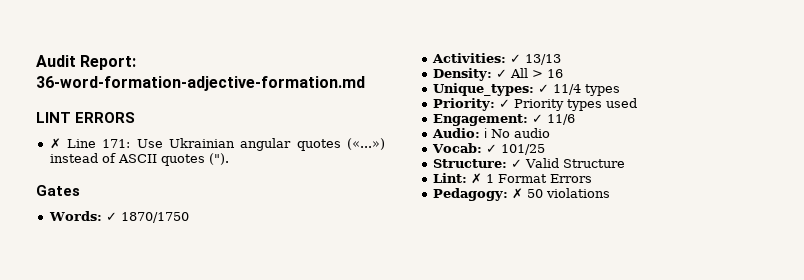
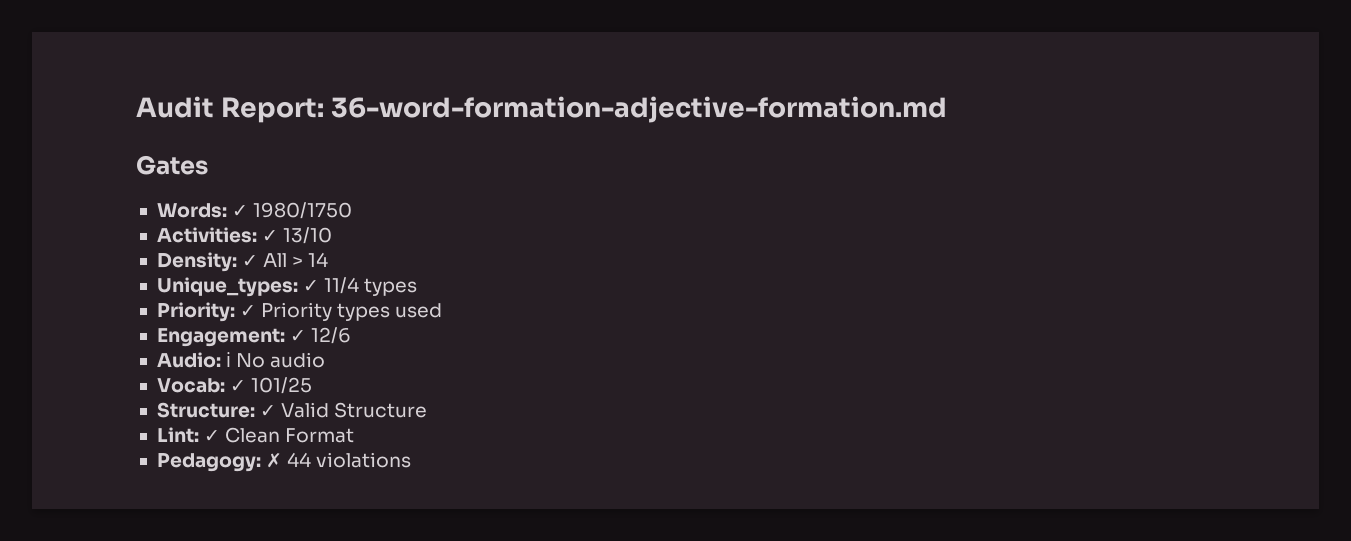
[36,112,136,123] [49,138,385,151] [49,153,229,166] // LINT ERRORS // ✗ Line 171: Use Ukrainian angular quotes («...») instead of ASCII quotes ("). -> (948, 109) none
[120,212,189,223] 1870/1750 -> [253,202,353,219] 1980/1750
[524,54,561,65] 13/13 -> [283,227,333,244] 13/10
[546,69,563,78] 16 -> [308,252,329,267] 14
[546,114,575,125] 11/6 -> [311,327,352,344] 12/6
[470,173,494,184] ✗ 1 -> [204,427,281,443] ✓ Clean
[549,174,592,183] Errors -> (355, 435) none
[526,189,543,198] 50 -> [287,452,312,467] 44

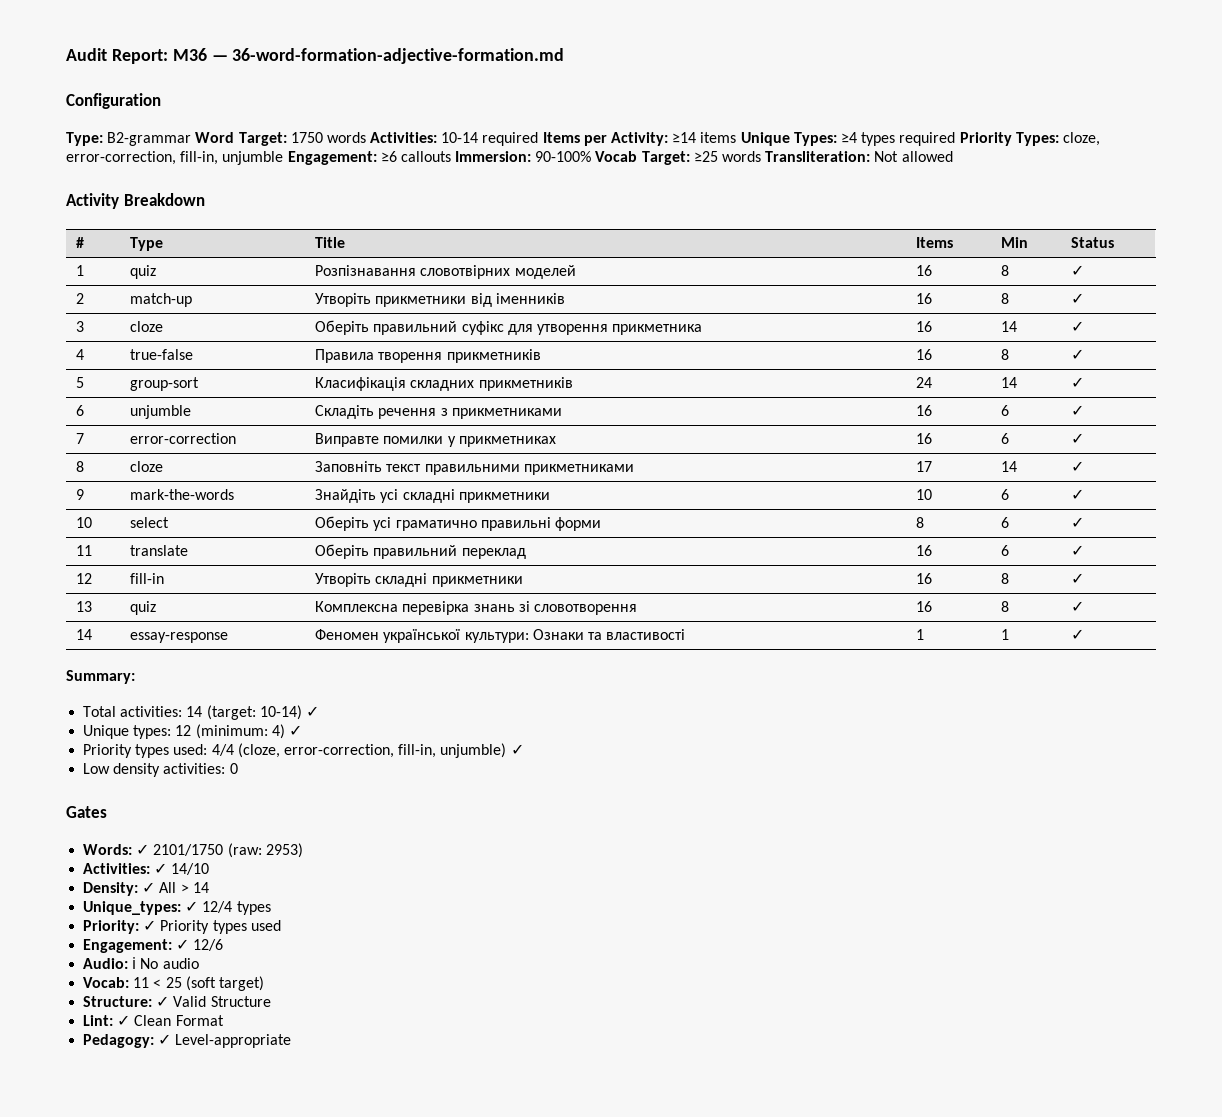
(325, 110) none -> [172,48,228,61] M36 —
(948, 109) none -> [66,93,161,109] [66,132,1100,146] [66,151,953,165] [66,193,205,209] [76,237,85,248] [130,237,164,251] [315,237,346,248] [916,237,954,248] [1001,237,1029,248] [1071,237,1115,248] [76,265,85,276] [130,265,157,279] [315,265,576,279] [916,265,933,276] [1001,265,1010,276] [1071,265,1085,276] [76,293,85,304] [130,293,193,307] [315,293,565,307] [916,293,933,304] [1001,293,1010,304] [1071,293,1085,304] [76,321,85,332] [130,321,164,332] [315,320,703,335] [916,321,933,332] [1001,321,1018,332] [1071,321,1085,332] [76,349,85,360] [130,349,194,360] [315,349,541,363] [916,349,933,360] [1001,349,1010,360] [1071,349,1085,360] [76,377,85,388] [130,377,200,391] [315,377,573,391] [916,377,933,388] [1001,377,1018,388] [1071,377,1085,388] [76,405,85,416] [130,405,192,419] [315,405,562,419] [916,405,933,416] [1001,405,1010,416] [1071,405,1085,416] [76,433,85,444] [130,433,237,444] [315,433,556,447] [916,433,933,444] [1001,433,1010,444] [1071,433,1085,444] [76,461,85,472] [130,461,164,472] [315,461,634,475] [916,461,933,472] [1001,461,1018,472] [1071,461,1085,472] [76,489,85,500] [130,489,235,500] [315,489,550,503] [916,489,933,500] [1001,489,1010,500] [1071,489,1085,500] [76,517,93,528] [130,517,170,528] [315,516,601,531] [916,517,925,528] [1001,517,1010,528] [1071,517,1085,528] [76,545,93,556] [130,545,189,556] [315,544,526,559] [916,545,933,556] [1001,545,1010,556] [1071,545,1085,556] [76,573,93,584] [130,573,165,584] [315,573,523,587] [916,573,933,584] [1001,573,1010,584] [1071,573,1085,584] [76,601,93,612] [130,601,157,615] [315,601,637,615] [916,601,933,612] [1001,601,1010,612] [1071,601,1085,612] [76,629,93,640] [130,632,229,643] [315,629,686,643] [916,629,925,640] [1001,629,1010,640] [1071,629,1085,640] [66,670,135,684] [83,705,319,720] [83,724,302,739] [83,743,524,758] [83,763,238,777] // Configuration // Type: B2-grammar Word Target: 1750 words Activities: 10-14 required Items per Activity: ≥14 items Unique Types: ≥4 types required Priority Types: cloze, error-correction, fill-in, unjumble Engagement: ≥6 callouts Immersion: 90-100% Vocab Target: ≥25 words Transliteration: Not allowed // Activity Breakdown // # | Type | Title | Items | Min | Status // 1 | quiz | Розпізнавання словотвірних моделей | 16 | 8 | ✓ // 2 | match-up | Утворіть прикметники від іменників | 16 | 8 | ✓ // 3 | cloze | Оберіть правильний суфікс для утворення прикметника | 16 | 14 | ✓ // 4 | true-false | Правила творення прикметників | 16 | 8 | ✓ // 5 | group-sort | Класифікація складних прикметників | 24 | 14 | ✓ // 6 | unjumble | Складіть речення з прикметниками | 16 | 6 | ✓ // 7 | error-correction | Виправте помилки у прикметниках | 16 | 6 | ✓ // 8 | cloze | Заповніть текст правильними прикметниками | 17 | 14 | ✓ // 9 | mark-the-words | Знайдіть усі складні прикметники | 10 | 6 | ✓ // 10 | select | Оберіть усі граматично правильні форми | 8 | 6 | ✓ // 11 | translate | Оберіть правильний переклад | 16 | 6 | ✓ // 12 | fill-in | Утворіть складні прикметники | 16 | 8 | ✓ // 13 | quiz | Комплексна перевірка знань зі словотворення | 16 | 8 | ✓ // 14 | essay-response | Феномен української культури: Ознаки та властивості | 1 | 1 | ✓ // Summary: // Total activities: 14 (target: 10-14) ✓ // Unique types: 12 (minimum: 4) ✓ // Priority types used: 4/4 (cloze, error-correction, fill-in, unjumble) ✓ // Low density activities: 0
[253,202,353,219] 1980/1750 -> [153,843,303,858] 2101/1750 (raw: 2953)
[283,227,333,244] 13/10 -> [171,863,210,875] 14/10
[324,277,360,294] 11/4 -> [202,901,233,913] 12/4
[230,377,313,394] ✓ 101/25 -> [133,976,264,991] 11 < 25 (soft target)
[266,452,412,468] ✗ 44 violations -> [158,1034,292,1048] ✓ Level-appropriate

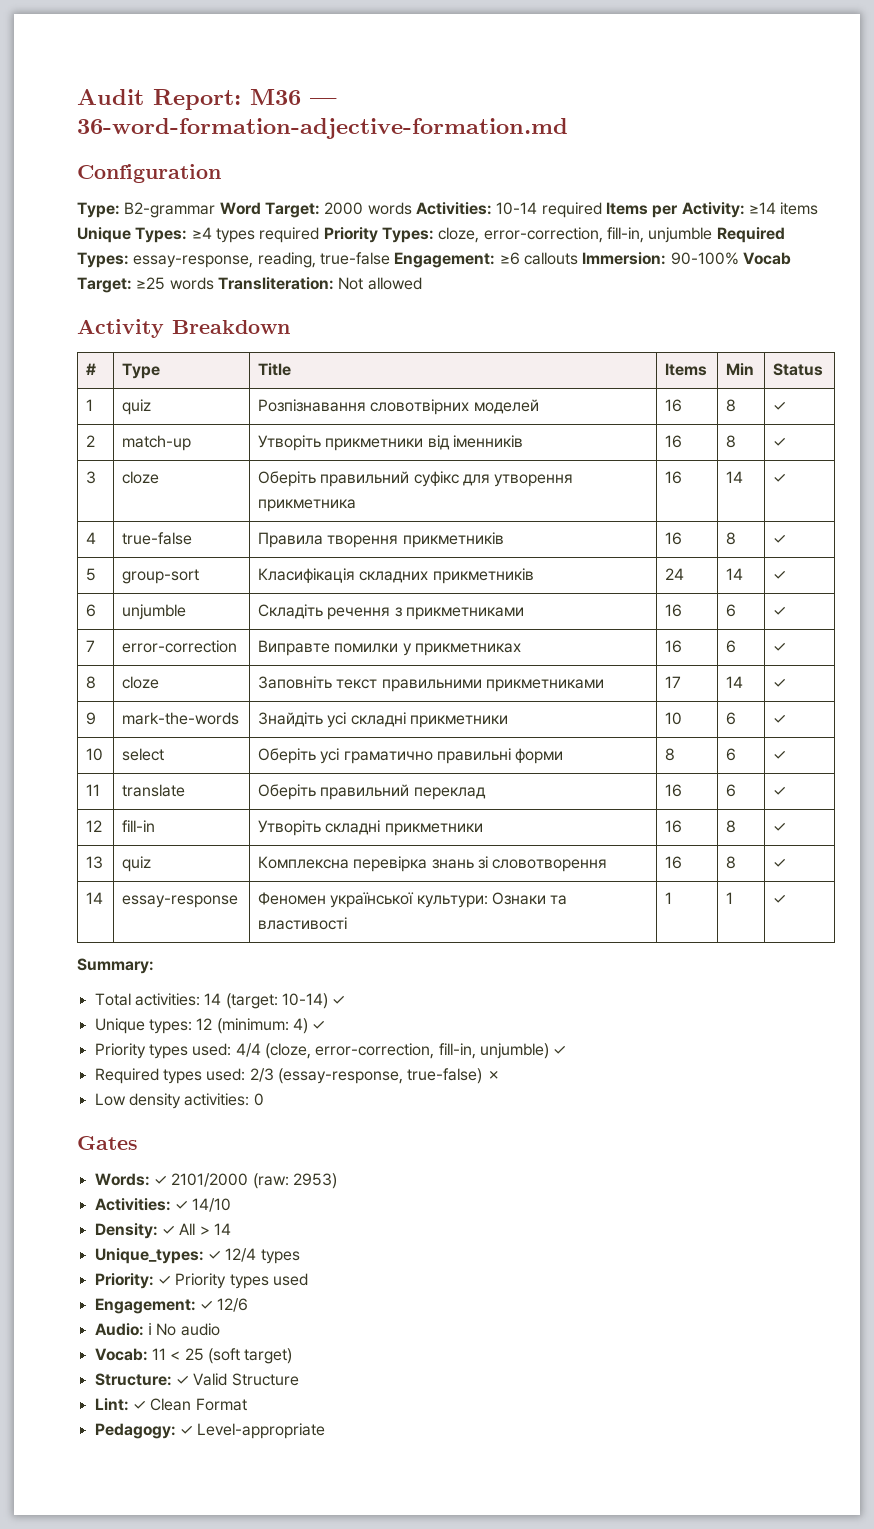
[290,132,323,143] 1750 -> [324,202,364,215] 2000
(284, 158) none -> [716,227,785,243] [77,252,390,268] Required Types: essay-response, reading, true-false
(524, 749) none -> [94,1068,501,1084] // Required types used: 2/3 (essay-response, true-false) ✗
[153,844,224,856] 2101/1750 -> [171,1173,249,1187] 2101/2000

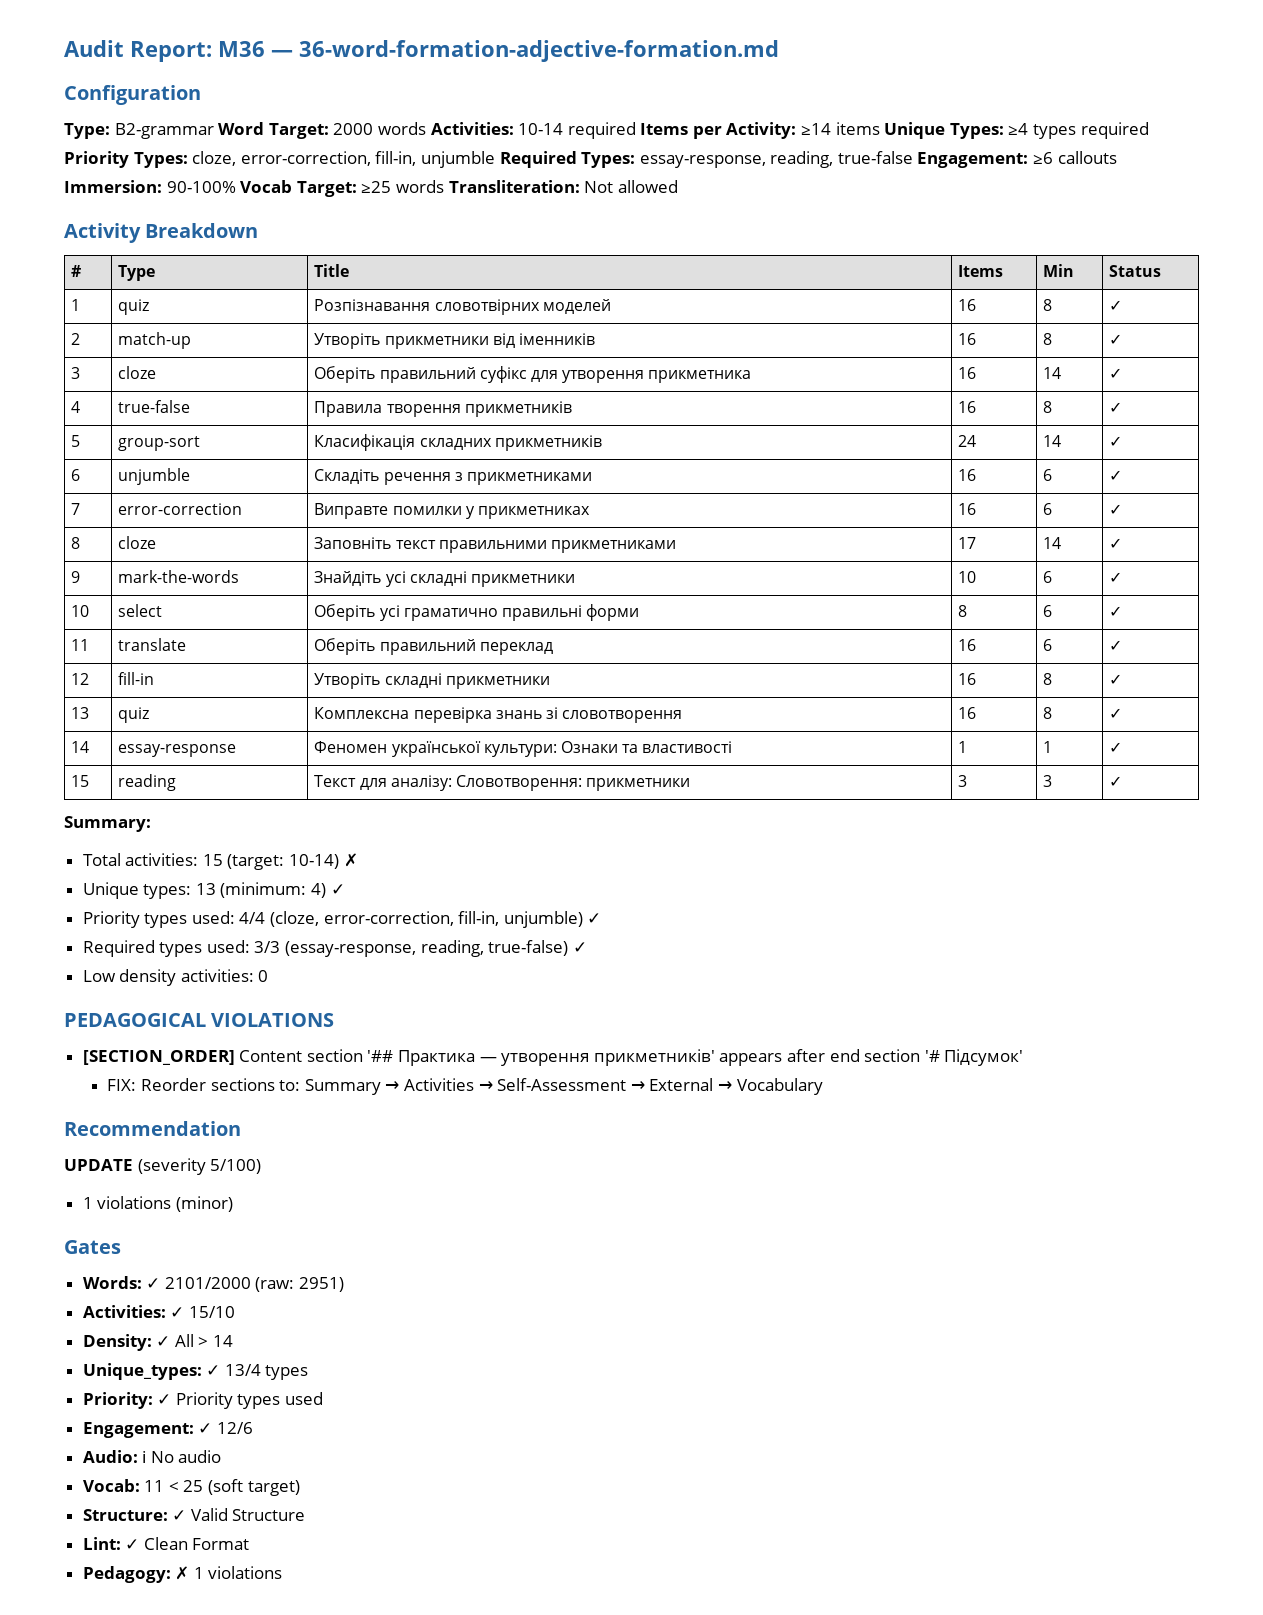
(787, 899) none -> [71,775,90,787] [118,774,177,791] [314,775,691,791] [958,775,968,787] [1043,775,1053,787] [1109,776,1123,787] // 15 | reading | Текст для аналізу: Словотворення: прикметники | 3 | 3 | ✓
[204,993,222,1005] 14 -> [202,854,223,866] 15
[332,995,346,1005] ✓ -> [343,853,358,867] ✗
[196,1018,213,1030] 12 -> [195,883,216,895] 13
[249,1068,501,1084] 2/3 (essay-response, true-false) ✗ -> [254,940,587,957] 3/3 (essay-response, reading, true-false) ✓
(264, 1099) none -> [64,1013,335,1027] [82,1049,1024,1066] [107,1078,823,1095] [64,1121,241,1136] [64,1158,262,1175] [82,1196,233,1212] // PEDAGOGICAL VIOLATIONS // [SECTION_ORDER] Content section '## Практика — утворення прикметників' appears after end section '# Підсумок' // FIX: Reorder sections to: Summary → Activities → Self-Assessment → External → Vocabulary // Recommendation // UPDATE (severity 5/100) // 1 violations (minor)
[292,1173,337,1189] 2953) -> [299,1277,345,1292] 2951)
[192,1198,232,1212] 14/10 -> [188,1306,235,1318] 15/10
[225,1248,257,1262] 12/4 -> [224,1364,261,1376] 13/4
[179,1423,326,1439] ✓ Level-appropriate -> [175,1566,283,1580] ✗ 1 violations

